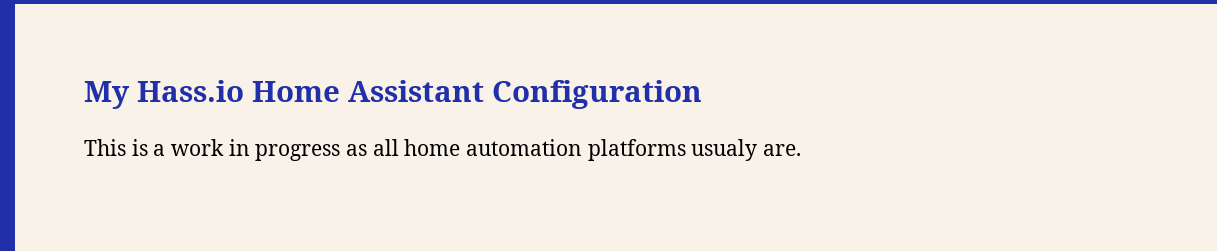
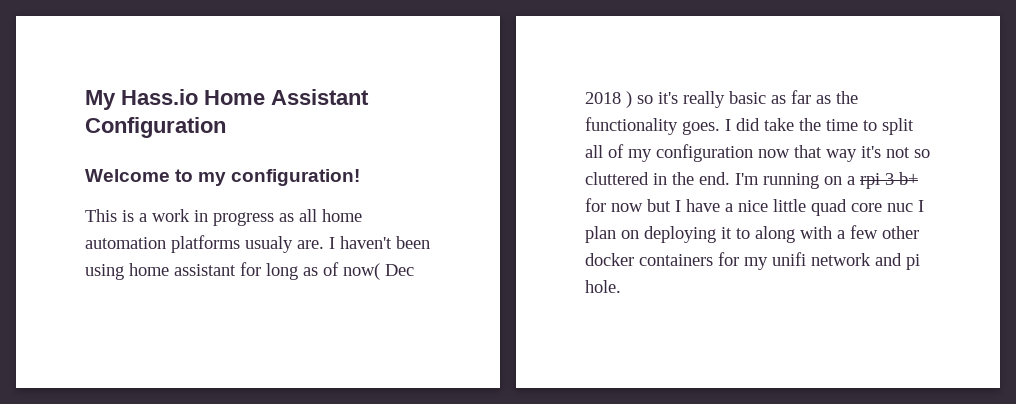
(702, 94) none -> [85,169,361,186] // Welcome to my configuration!
(802, 150) none -> [329,236,430,249] [85,262,414,280] [585,90,858,108] [585,117,914,135] [585,144,930,162] [585,172,918,189] [585,198,924,216] [585,225,919,243] [585,252,920,270] [585,280,621,293] I haven't been using home assistant for long as of now( Dec 2018 ) so it's really basic as far as the functionality goes. I did take the time to split all of my configuration now that way it's not so cluttered in the end. I'm running on a rpi 3 b+ for now but I have a nice little quad core nuc I plan on deploying it to along with a few other docker containers for my unifi network and pi hole.

